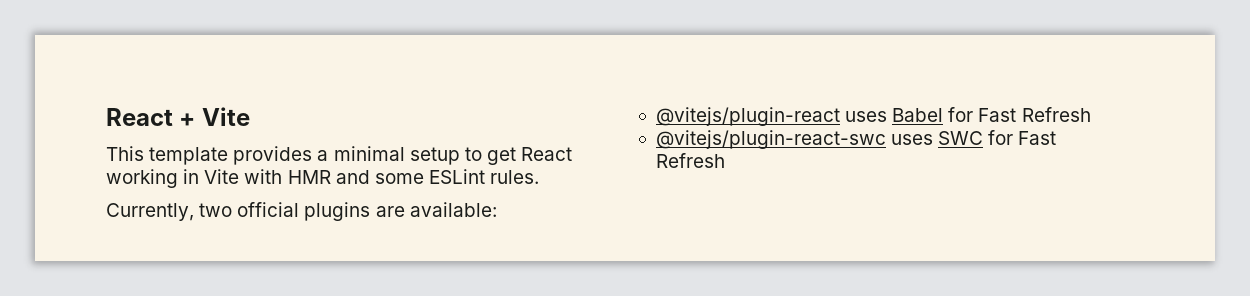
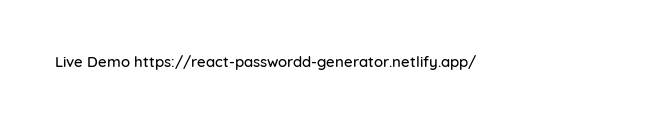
[106,107,250,126] [106,146,573,165] [106,169,540,188] [106,202,497,221] [655,107,1091,126] [655,130,1057,149] [655,153,725,168] React + Vite // This template provides a minimal setup to get React working in Vite with HMR and some ESLint rules. // Currently, two official plugins are available: // @vitejs/plugin-react uses Babel for Fast Refresh // @vitejs/plugin-react-swc uses SWC for Fast Refresh -> [55,55,477,70] Live Demo https://react-passwordd-generator.netlify.app/

